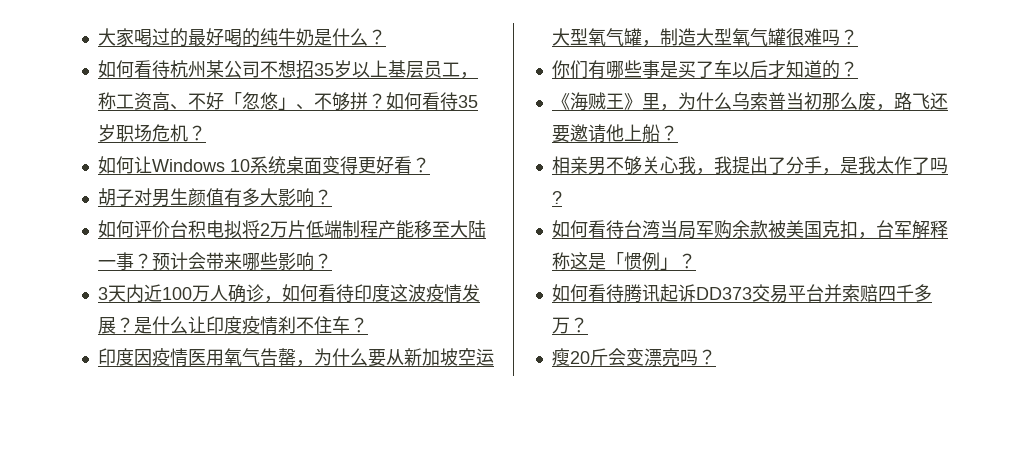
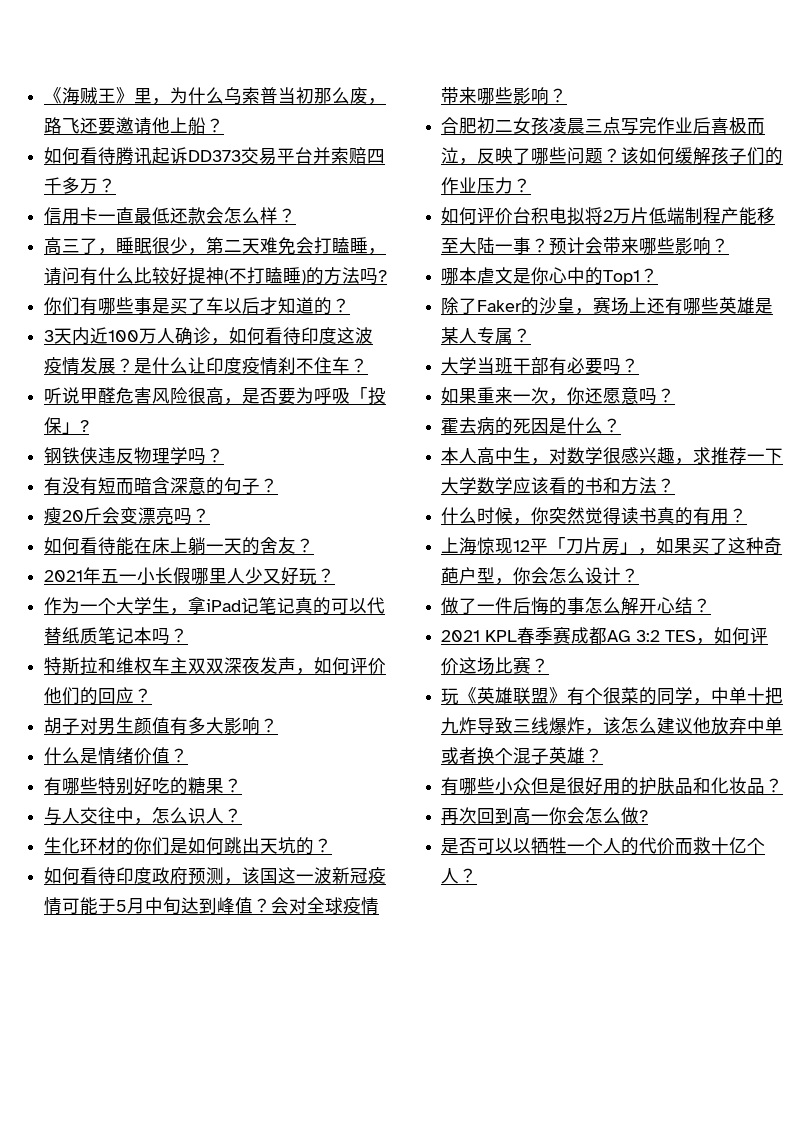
[97,28,386,47] [97,60,478,79] [97,92,478,111] [97,124,206,142] [97,156,430,174] [97,188,332,207] [97,220,486,239] [97,252,314,271] 大家喝过的最好喝的纯牛奶是什么？ // 如何看待杭州某公司不想招35岁以上基层员工，称工资高、不好「忽悠」、不够拼？如何看待35岁职场危机？ // 如何让Windows 10系统桌面变得更好看？ // 胡子对男生颜值有多大影响？ // 如何评价台积电拟将2万片低端制程产能移至大陆一事？预计会带来哪些影响 -> [44,87,387,105] [44,117,225,135] [44,147,386,165] [44,177,117,194] [44,207,297,225] [44,237,387,255] [44,267,388,285] [44,297,333,315] 《海贼王》里，为什么乌索普当初那么废，路飞还要邀请他上船？ // 如何看待腾讯起诉DD373交易平台并索赔四千多万？ // 信用卡一直最低还款会怎么样？ // 高三了，睡眠很少，第二天难免会打瞌睡，请问有什么比较好提神(不打瞌睡)的方法吗? // 你们有哪些事是买了车以后才知道的
[97,348,494,367] [551,28,858,47] [551,60,858,79] [551,92,948,111] [551,124,678,143] [551,156,948,175] [551,191,562,204] [551,220,948,239] [551,252,696,271] [551,284,932,303] [551,317,570,334] 印度因疫情医用氧气告罄，为什么要从新加坡空运大型氧气罐，制造大型氧气罐很难吗？ // 你们有哪些事是买了车以后才知道的？ // 《海贼王》里，为什么乌索普当初那么废，路飞还要邀请他上船？ // 相亲男不够关心我，我提出了分手，是我太作了吗? // 如何看待台湾当局军购余款被美国克扣，台军解释称这是「惯例」？ // 如何看待腾讯起诉DD373交易平台并索赔四千多万 -> [44,387,387,405] [44,417,90,434] [44,447,225,465] [44,477,261,495] 听说甲醛危害风险很高，是否要为呼吸「投保」? // 钢铁侠违反物理学吗？ // 有没有短而暗含深意的句子
(716, 357) none -> [44,537,315,555] [44,567,336,585] [44,597,386,615] [44,627,189,645] [44,657,387,675] [44,687,153,705] [44,717,279,735] [44,747,189,765] [44,777,243,795] [44,807,243,825] [44,837,333,855] [44,867,387,885] [44,897,380,915] [441,87,568,105] [441,117,766,135] [441,147,784,165] [441,177,532,194] [441,207,776,225] [441,237,730,255] [441,267,659,285] [441,296,774,315] [441,327,532,344] [441,357,640,375] [441,387,676,405] [441,417,622,435] [441,447,784,465] [441,477,676,495] [441,507,748,525] [441,537,783,555] [441,567,640,585] [441,597,712,615] [441,626,769,645] [441,656,550,675] [441,687,784,705] [441,717,784,735] [441,747,604,765] [441,777,784,795] [441,807,649,825] [441,837,766,855] [441,868,478,884] // 如何看待能在床上躺一天的舍友？ // 2021年五一小长假哪里人少又好玩？ // 作为一个大学生，拿iPad记笔记真的可以代替纸质笔记本吗？ // 特斯拉和维权车主双双深夜发声，如何评价他们的回应？ // 胡子对男生颜值有多大影响？ // 什么是情绪价值？ // 有哪些特别好吃的糖果？ // 与人交往中，怎么识人？ // 生化环材的你们是如何跳出天坑的？ // 如何看待印度政府预测，该国这一波新冠疫情可能于5月中旬达到峰值？会对全球疫情带来哪些影响？ // 合肥初二女孩凌晨三点写完作业后喜极而泣，反映了哪些问题？该如何缓解孩子们的作业压力？ // 如何评价台积电拟将2万片低端制程产能移至大陆一事？预计会带来哪些影响？ // 哪本虐文是你心中的Top1？ // 除了Faker的沙皇，赛场上还有哪些英雄是某人专属？ // 大学当班干部有必要吗？ // 如果重来一次，你还愿意吗？ // 霍去病的死因是什么？ // 本人高中生，对数学很感兴趣，求推荐一下大学数学应该看的书和方法？ // 什么时候，你突然觉得读书真的有用？ // 上海惊现12平「刀片房」，如果买了这种奇葩户型，你会怎么设计？ // 做了一件后悔的事怎么解开心结？ // 2021 KPL春季赛成都AG 3:2 TES，如何评价这场比赛？ // 玩《英雄联盟》有个很菜的同学，中单十把九炸导致三线爆炸，该怎么建议他放弃中单或者换个混子英雄？ // 有哪些小众但是很好用的护肤品和化妆品？ // 再次回到高一你会怎么做? // 是否可以以牺牲一个人的代价而救十亿个人？

